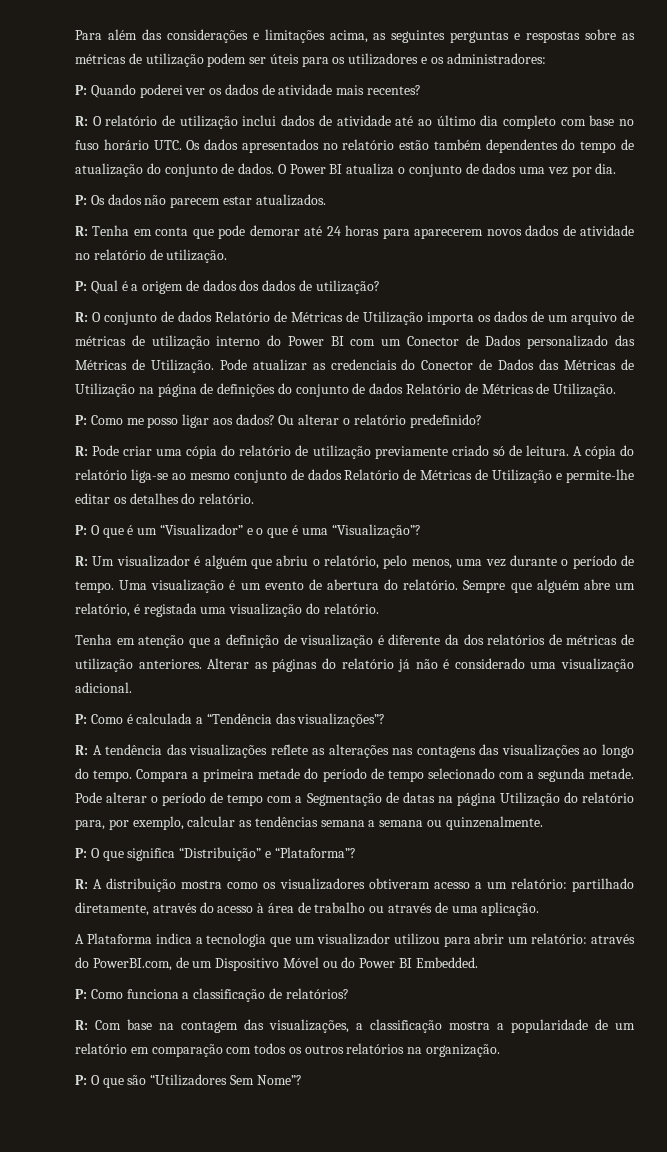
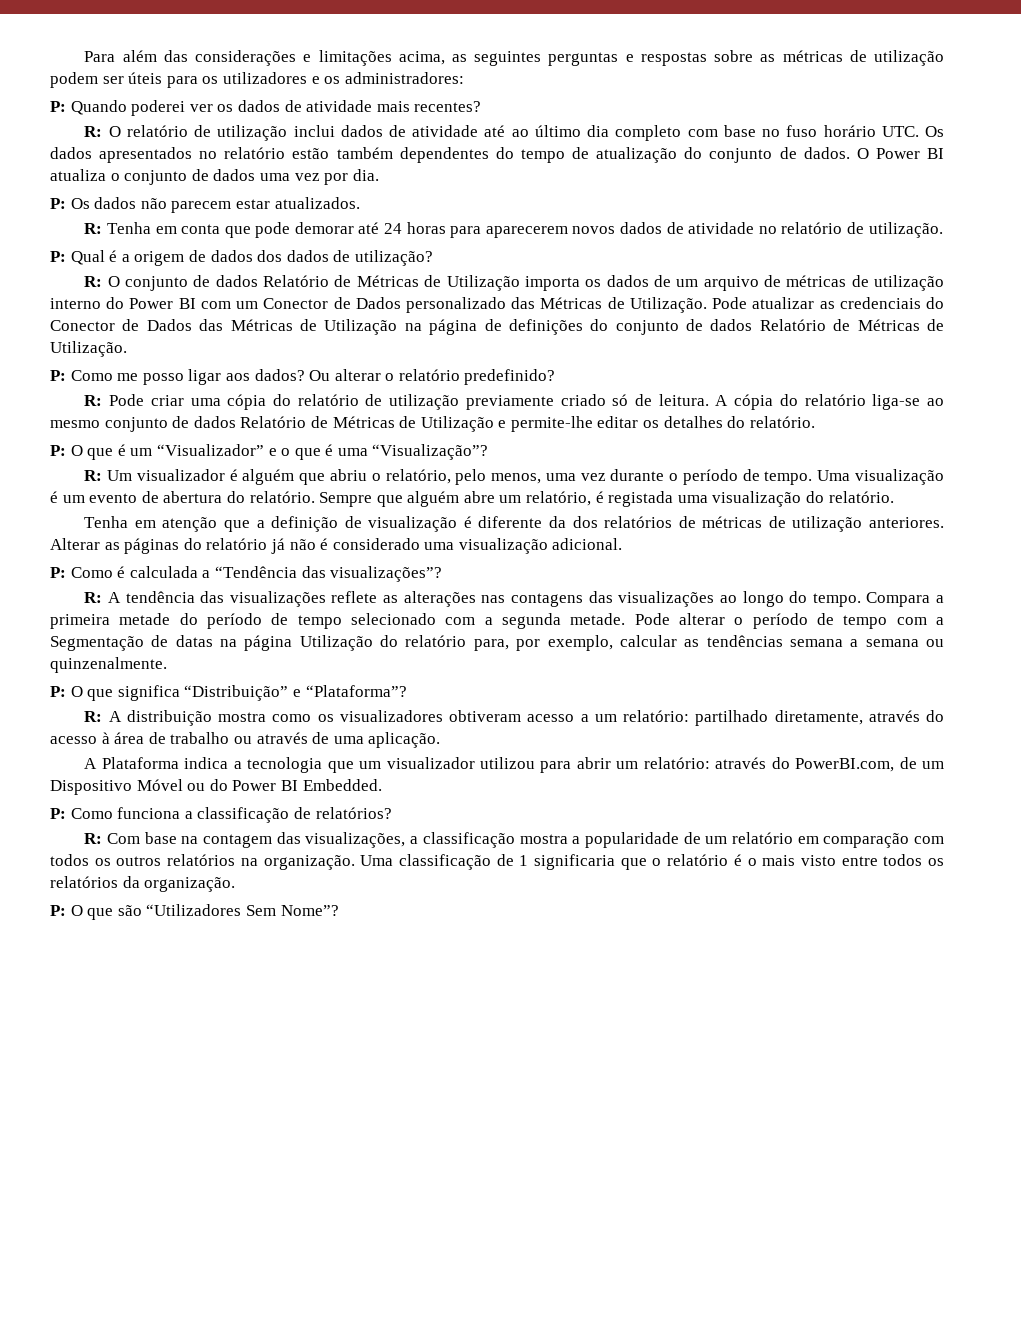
(501, 1050) none -> [360,854,945,870] [50,876,236,892] Uma classificação de 1 significaria que o relatório é o mais visto entre todos os relatórios da organização.

